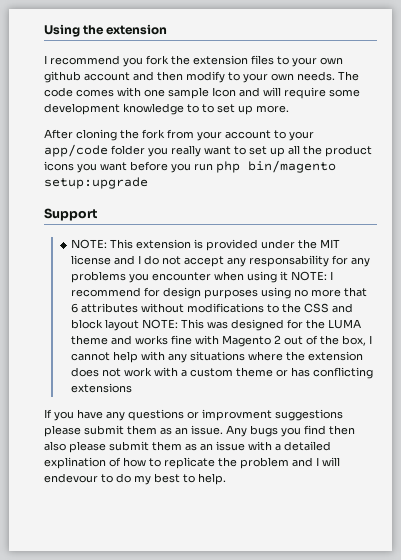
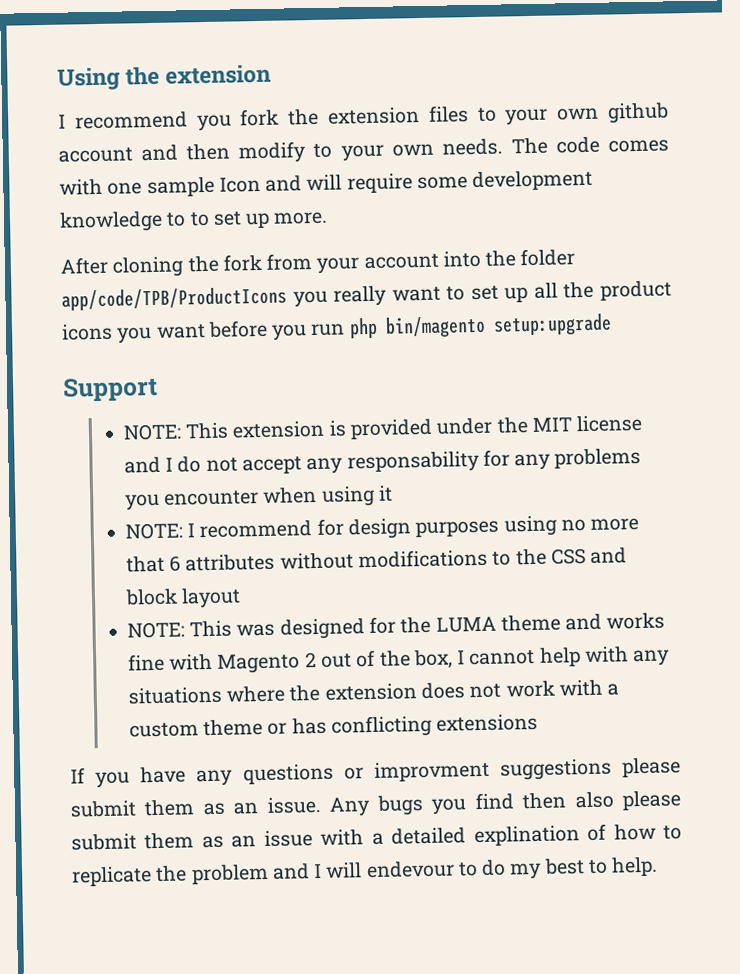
[274,130,314,141] [44,144,145,157] to your app/code folder -> [442,248,576,268] [61,286,287,311] into the folder app/code/TPB/ProductIcons
(289, 276) none -> (393, 493) //
(140, 325) none -> (242, 598) //

